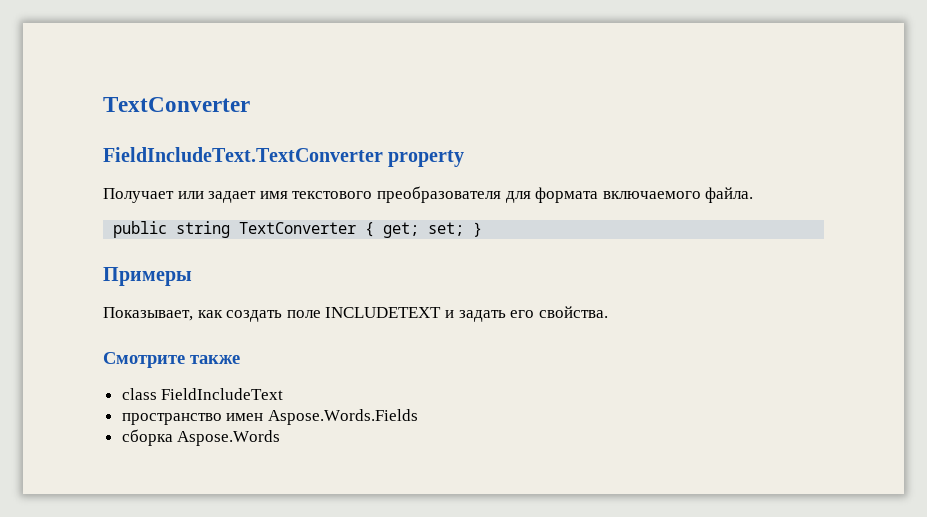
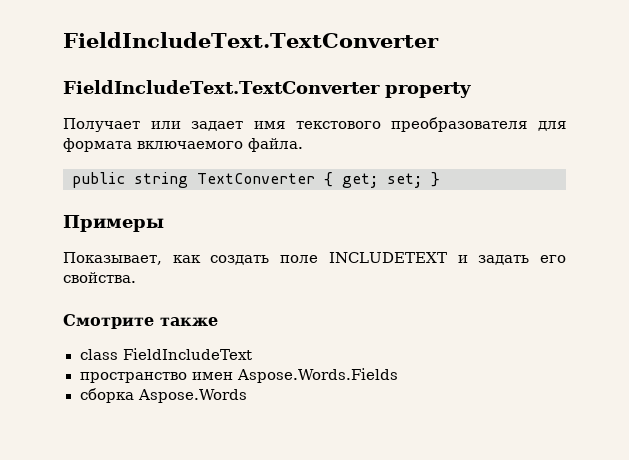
[103,97,250,112] TextConverter -> [63,32,439,48] FieldIncludeText.TextConverter

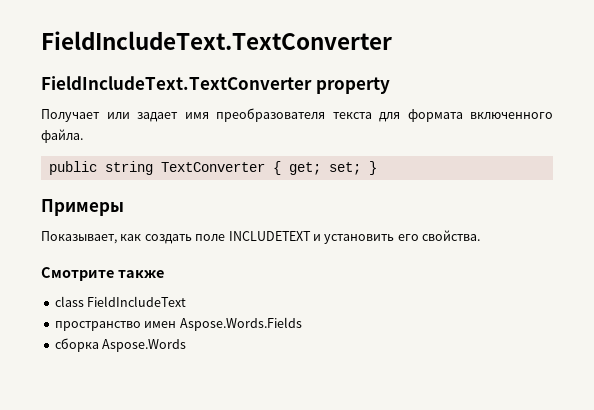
[295,117,528,132] текстового преобразователя -> [216,108,372,122] преобразователя текста
[137,141,243,149] включаемого -> [470,112,553,119] включенного
[478,255,530,265] задать -> [324,234,395,244] установить

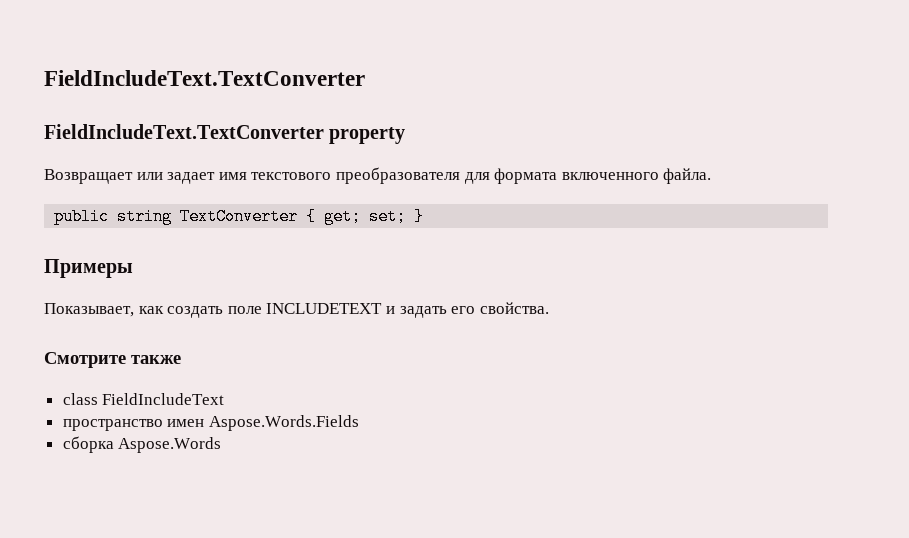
[41,109,100,122] Получает -> [44,169,133,184] Возвращает
[216,108,372,122] преобразователя текста -> [251,167,460,184] текстового преобразователя
[324,234,395,244] установить -> [399,306,447,318] задать

